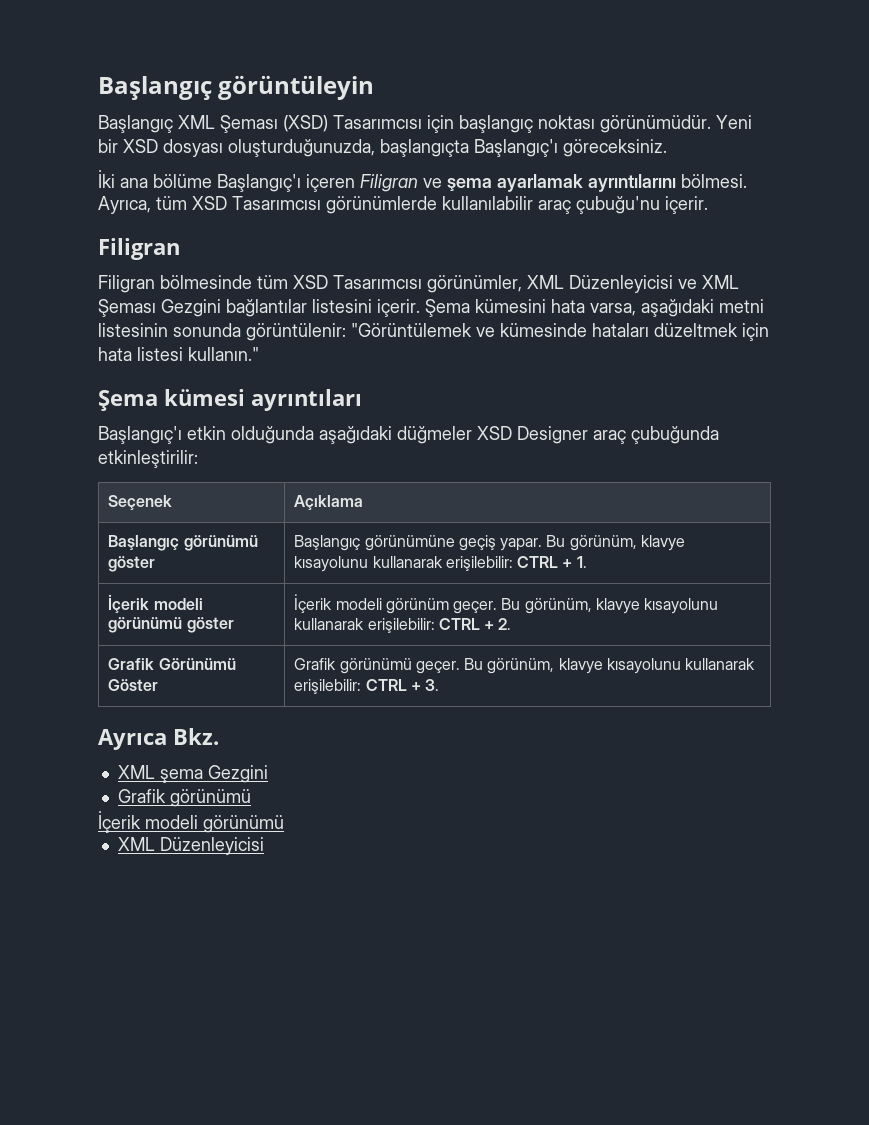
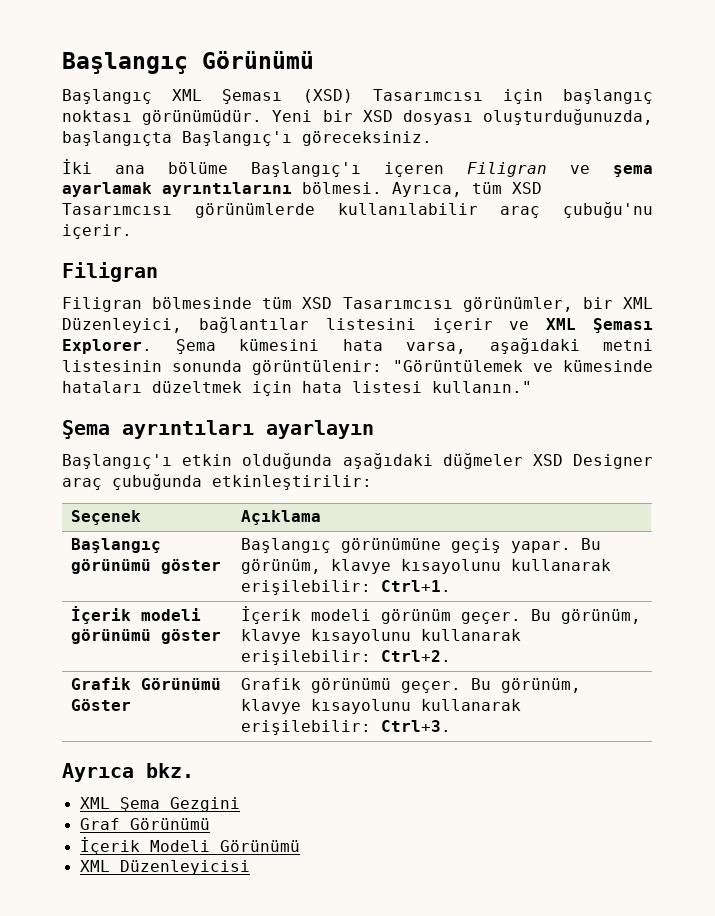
[98,75,375,100] Başlangıç görüntüleyin -> [62,51,314,74] Başlangıç Görünümü
[527,275,739,293] [98,299,420,317] XML Düzenleyicisi ve XML Şeması Gezgini bağlantılar listesini içerir. -> [582,297,653,309] [62,317,653,333] [62,339,152,354] bir XML Düzenleyici, bağlantılar listesini içerir ve XML Şeması Explorer.
[164,389,245,406] kümesi -> (110, 429) none
(362, 400) none -> [266,420,374,439] ayarlayın
[517,556,587,568] CTRL + 1. -> [380,580,451,592] Ctrl+1.
[438,618,512,630] CTRL + 2. -> [380,650,451,662] Ctrl+2.
[365,679,440,691] CTRL + 3. -> [380,720,451,732] Ctrl+3.
[173,728,219,745] [117,765,203,783] Bkz. // XML şema -> [146,763,194,778] [79,797,160,812] bkz. // XML Şema
[117,789,251,807] [98,811,284,833] Grafik görünümü // İçerik modeli görünümü -> [79,818,210,830] [79,837,300,855] Graf Görünümü // İçerik Modeli Görünümü

